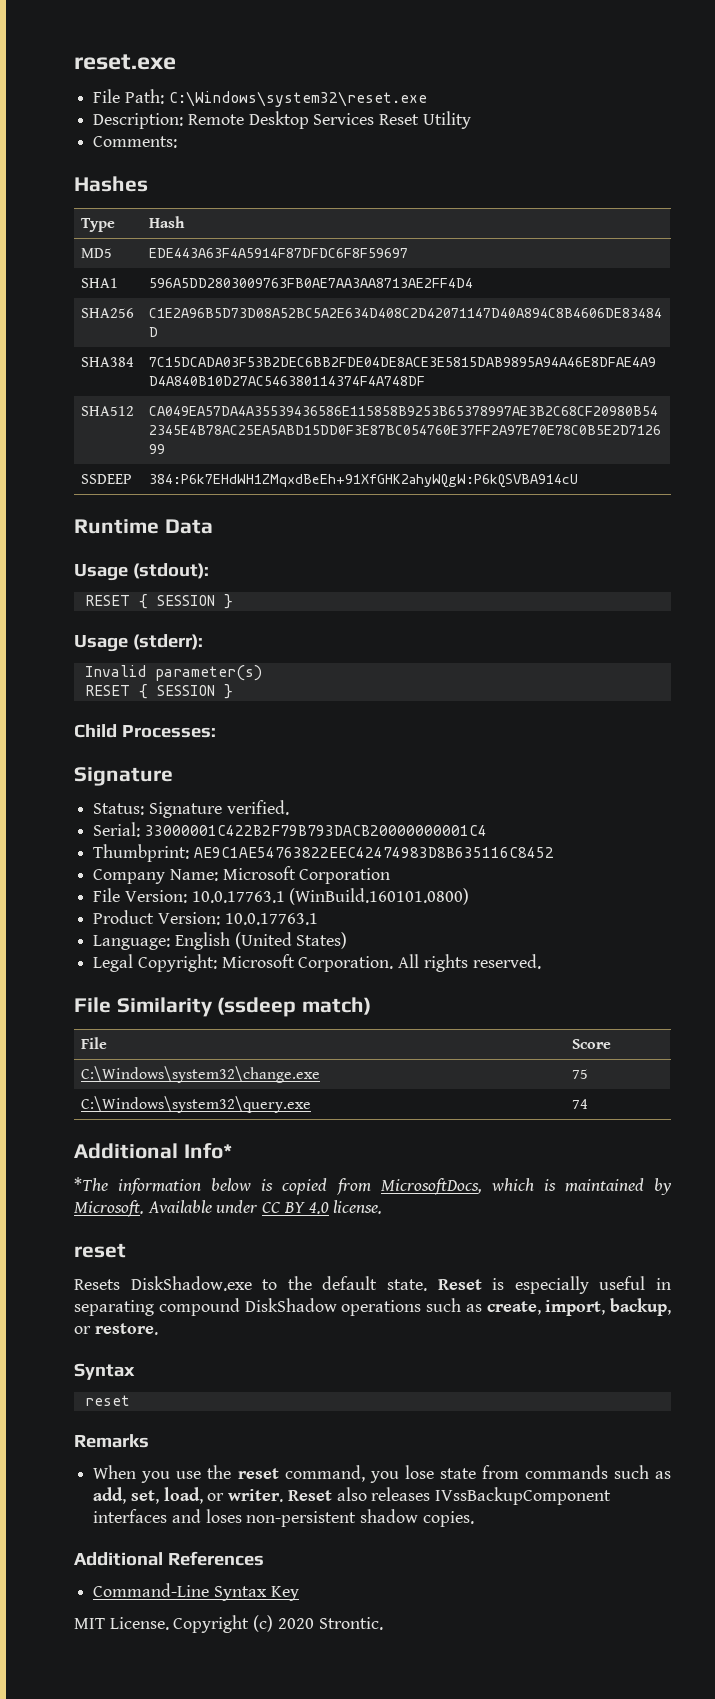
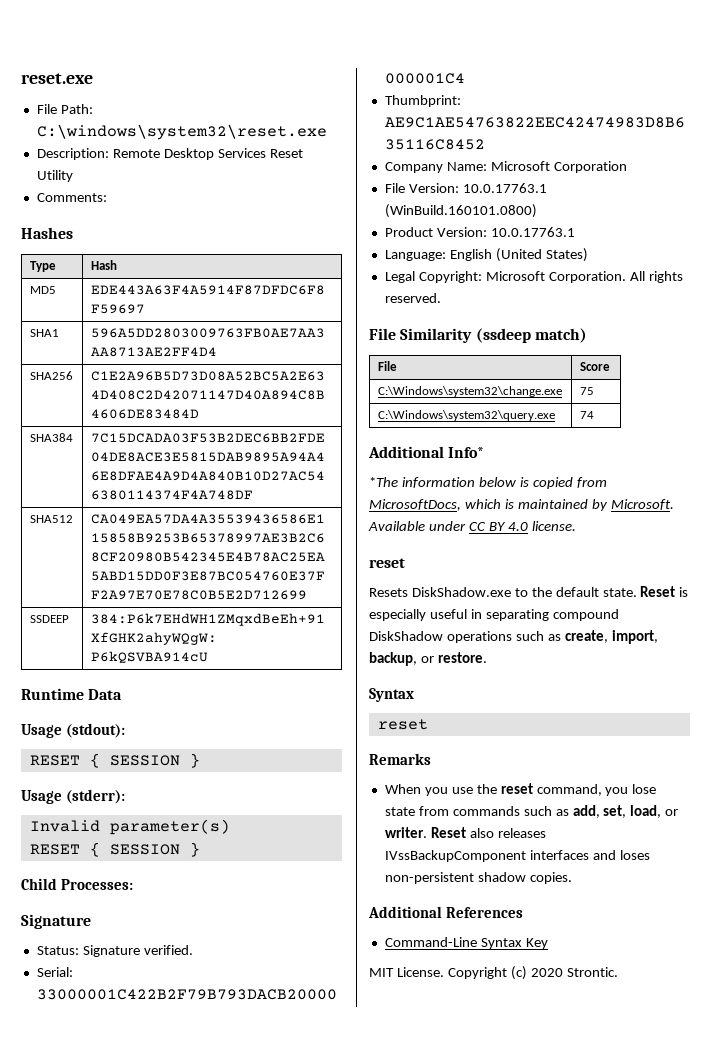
[168,91,427,107] C:\Windows\system32\reset.exe -> [36,124,327,140] C:\windows\system32\reset.exe

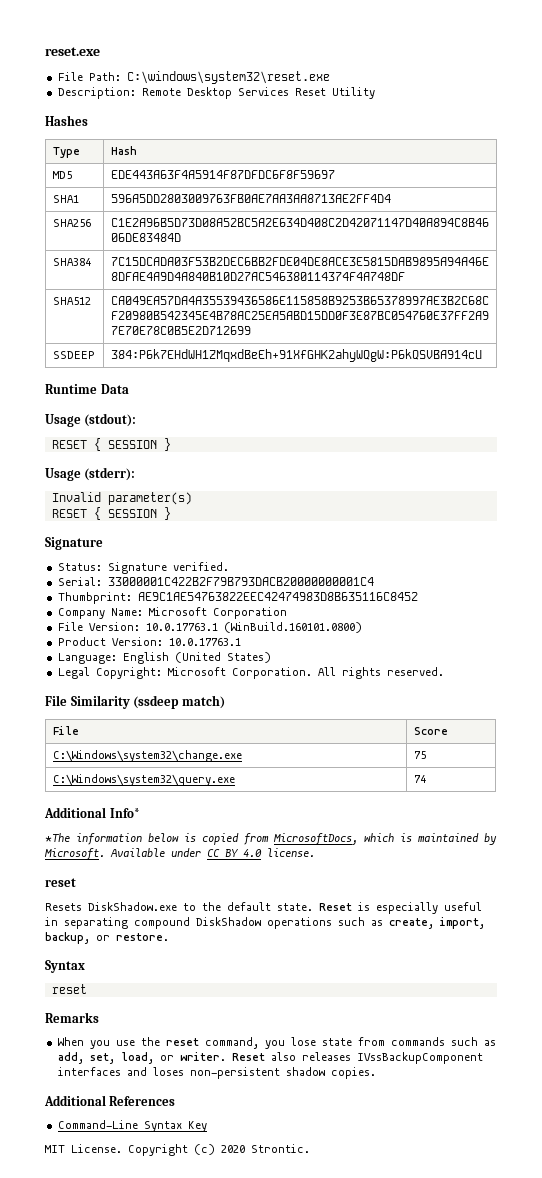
[36,193,107,202] // Comments: -> (375, 93) none
[21,878,134,890] // Child Processes: -> (171, 513) none

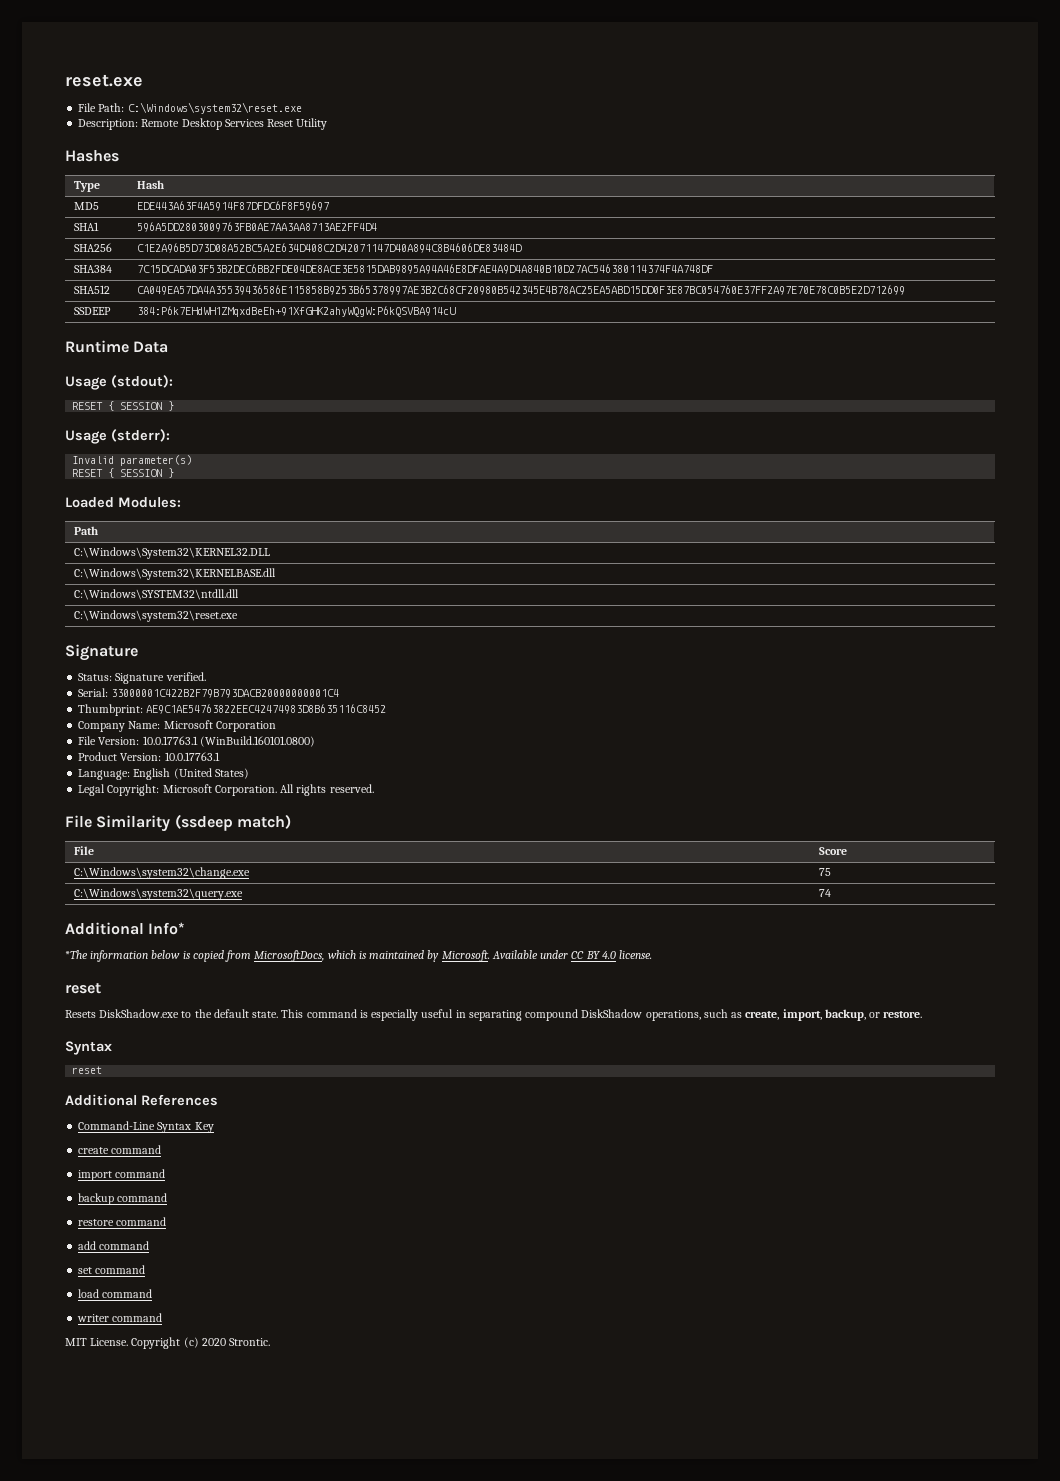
[126,71,330,84] C:\windows\system32\reset.exe -> [127,102,302,114] C:\Windows\system32\reset.exe
(171, 513) none -> [65,497,181,508] [74,526,99,535] [74,547,271,559] [74,568,277,580] [74,589,240,600] [74,610,239,622] // Loaded Modules: // Path // C:\Windows\System32\KERNEL32.DLL // C:\Windows\System32\KERNELBASE.dll // C:\Windows\SYSTEM32\ntdll.dll // C:\Windows\system32\reset.exe
[319,903,352,911] Reset -> [281,1009,357,1018] This command
[267,917,332,929] operations -> [645,1010,701,1021] operations,
[45,1012,99,1023] [57,1037,496,1049] [57,1052,483,1064] [57,1067,376,1079] // Remarks // When you use the reset command, you lose state from commands such as add, set, load, or writer. Reset also releases IVssBackupComponent interfaces and loses non-persistent shadow copies. -> (103, 1070) none
(207, 1126) none -> [78,1145,162,1154] [78,1169,166,1181] [78,1193,168,1205] [78,1217,167,1226] [78,1241,150,1250] [78,1265,146,1274] [78,1289,153,1298] [77,1313,163,1322] // create command // import command // backup command // restore command // add command // set command // load command // writer command

